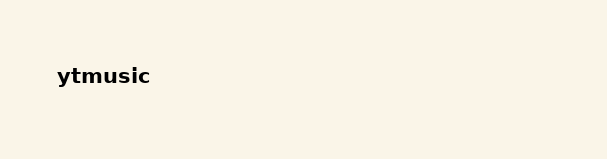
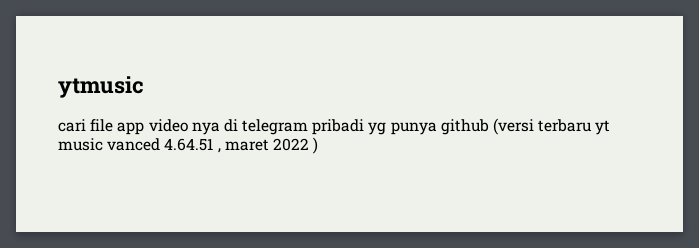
(150, 77) none -> [58,118,611,135] [58,137,319,154] // cari file app video nya di telegram pribadi yg punya github (versi terbaru yt music vanced 4.64.51 , maret 2022 )

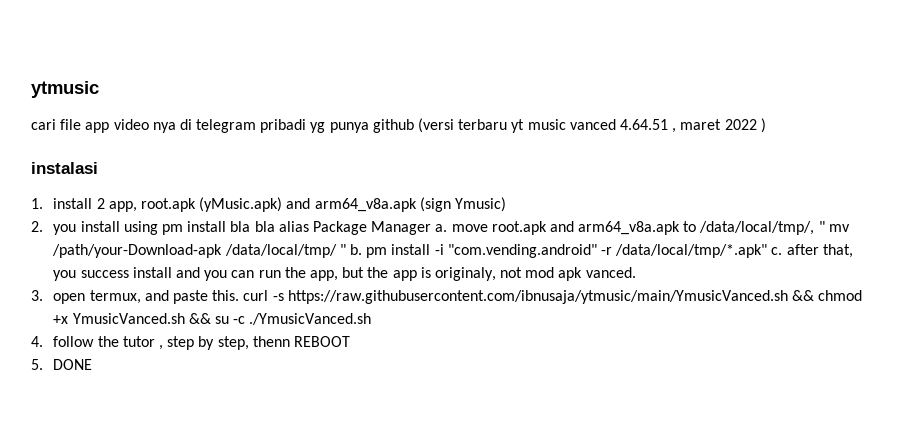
(319, 145) none -> [31,162,98,174] [31,197,506,212] [31,221,850,235] [52,244,853,258] [53,267,636,281] [31,290,863,304] [53,313,372,325] [31,336,350,350] [31,359,93,370] // instalasi // 1. install 2 app, root.apk (yMusic.apk) and arm64_v8a.apk (sign Ymusic) // 2. you install using pm install bla bla alias Package Manager a. move root.apk and arm64_v8a.apk to /data/local/tmp/, " mv /path/your-Download-apk /data/local/tmp/ " b. pm install -i "com.vending.android" -r /data/local/tmp/*.apk" c. after that, you success install and you can run the app, but the app is originaly, not mod apk vanced. // 3. open termux, and paste this. curl -s https://raw.githubusercontent.com/ibnusaja/ytmusic/main/YmusicVanced.sh && chmod +x YmusicVanced.sh && su -c ./YmusicVanced.sh // 4. follow the tutor , step by step, thenn REBOOT // 5. DONE

